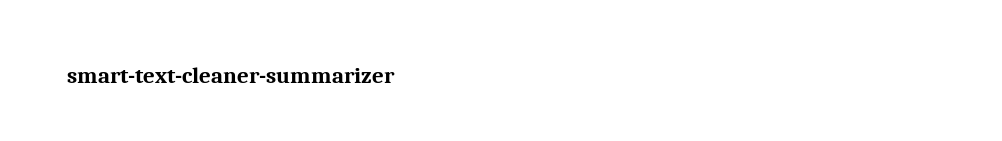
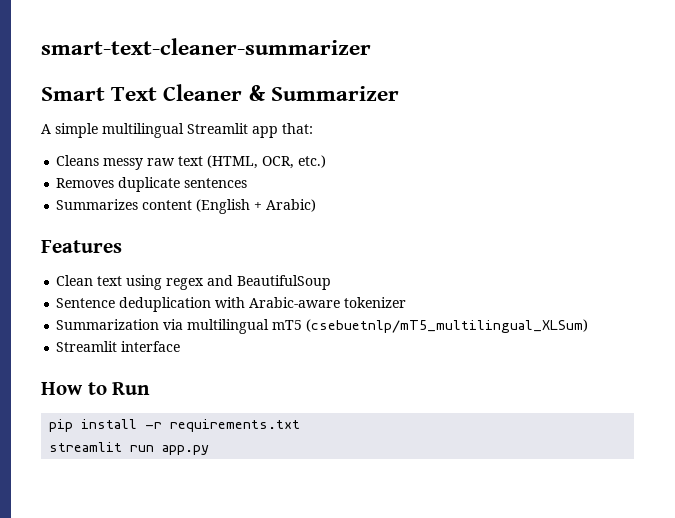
(395, 75) none -> [41,84,399,101] [41,123,313,138] [56,155,327,170] [56,177,248,192] [56,199,317,214] [41,240,122,253] [56,275,332,290] [56,297,407,312] [56,319,589,334] [56,341,181,352] [41,382,151,395] [49,419,301,432] [49,442,210,455] // Smart Text Cleaner & Summarizer // A simple multilingual Streamlit app that: // Cleans messy raw text (HTML, OCR, etc.) // Removes duplicate sentences // Summarizes content (English + Arabic) // Features // Clean text using regex and BeautifulSoup // Sentence deduplication with Arabic-aware tokenizer // Summarization via multilingual mT5 (csebuetnlp/mT5_multilingual_XLSum) // Streamlit interface // How to Run // pip install -r requirements.txt // streamlit run app.py

